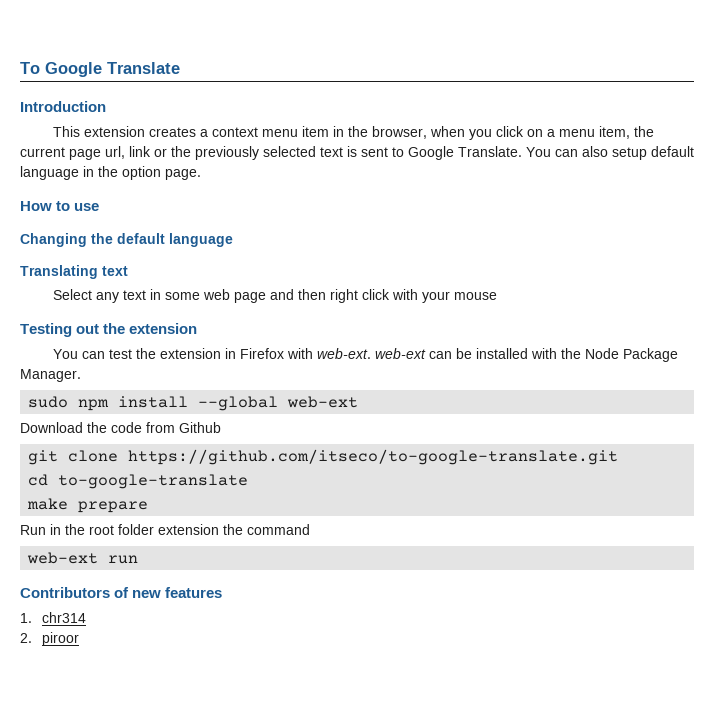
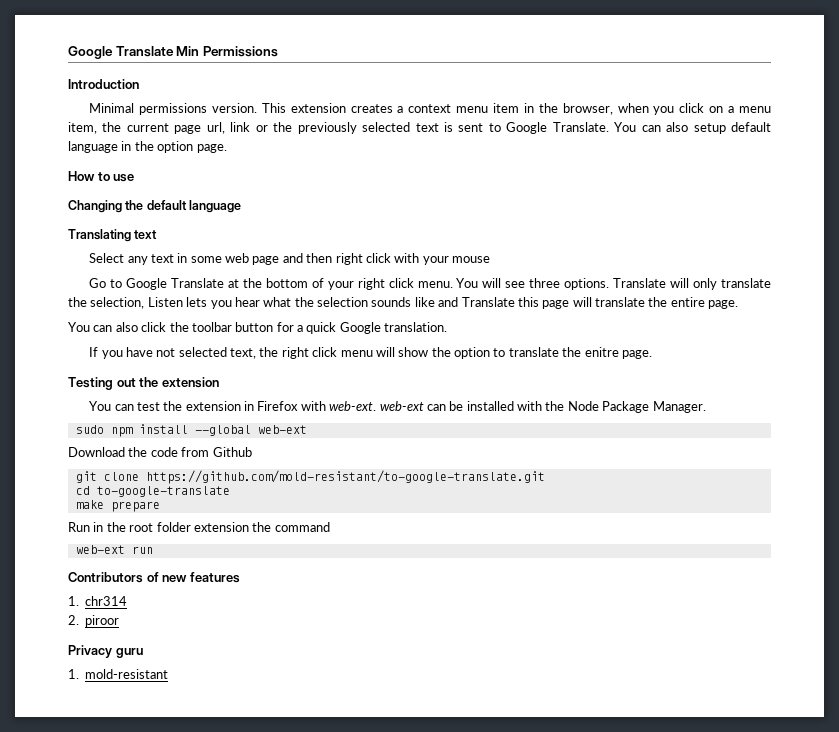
[20,62,180,77] To Google Translate -> [68,46,278,59] Google Translate Min Permissions
(106, 106) none -> [89,103,257,115] Minimal permissions version.
(498, 296) none -> [89,278,771,290] [68,297,739,309] [68,322,448,334] [89,347,652,359] // Go to Google Translate at the bottom of your right click menu. You will see three options. Translate will only translate the selection, Listen lets you hear what the selection sounds like and Translate this page will translate the entire page. // You can also click the toolbar button for a quick Google translation. // If you have not selected text, the right click menu will show the option to translate the enitre page.
[128,449,619,465] https://github.com/itseco/to-google-translate.git -> [145,470,545,484] https://github.com/mold-resistant/to-google-translate.git
(79, 639) none -> [68,645,143,658] [68,669,169,679] // Privacy guru // 1. mold-resistant

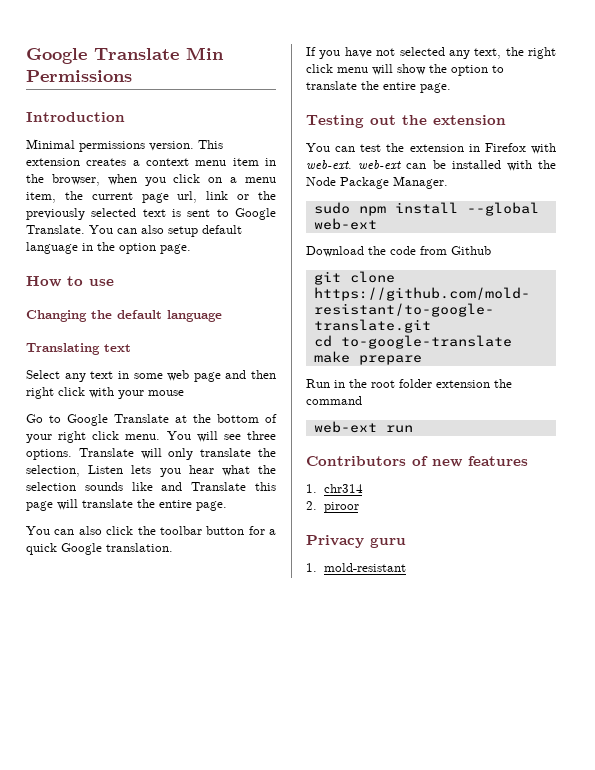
(227, 352) none -> [448,50,470,59] any
[584,347,619,357] enitre -> [383,82,416,90] entire

